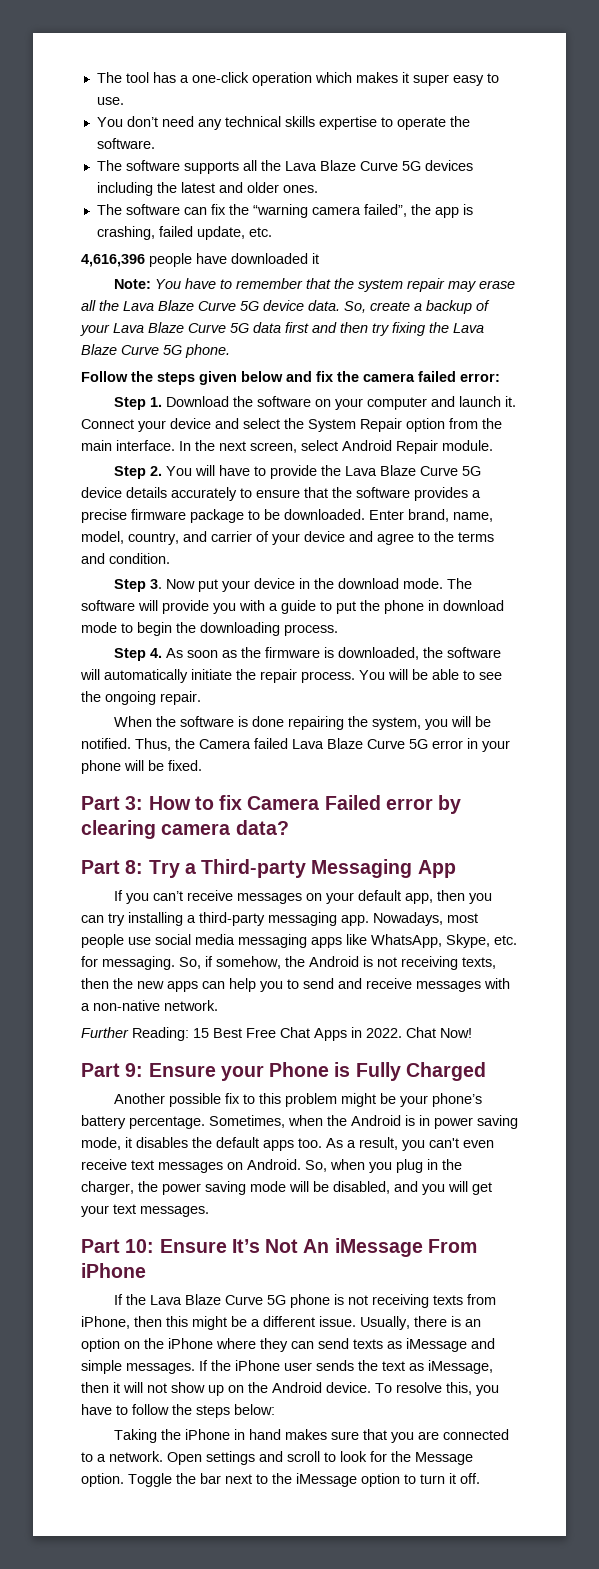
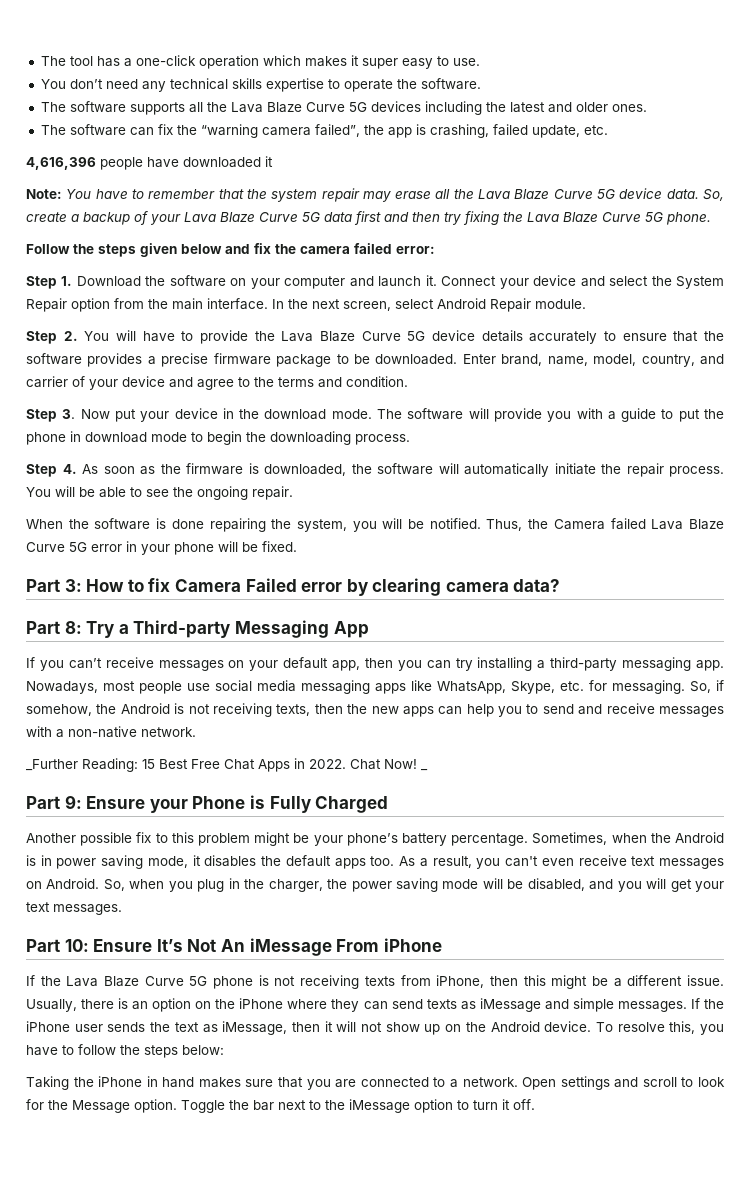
[81,1027,129,1038] Further -> [26,759,78,771] _Further
(472, 1033) none -> [421,769,428,771] _

